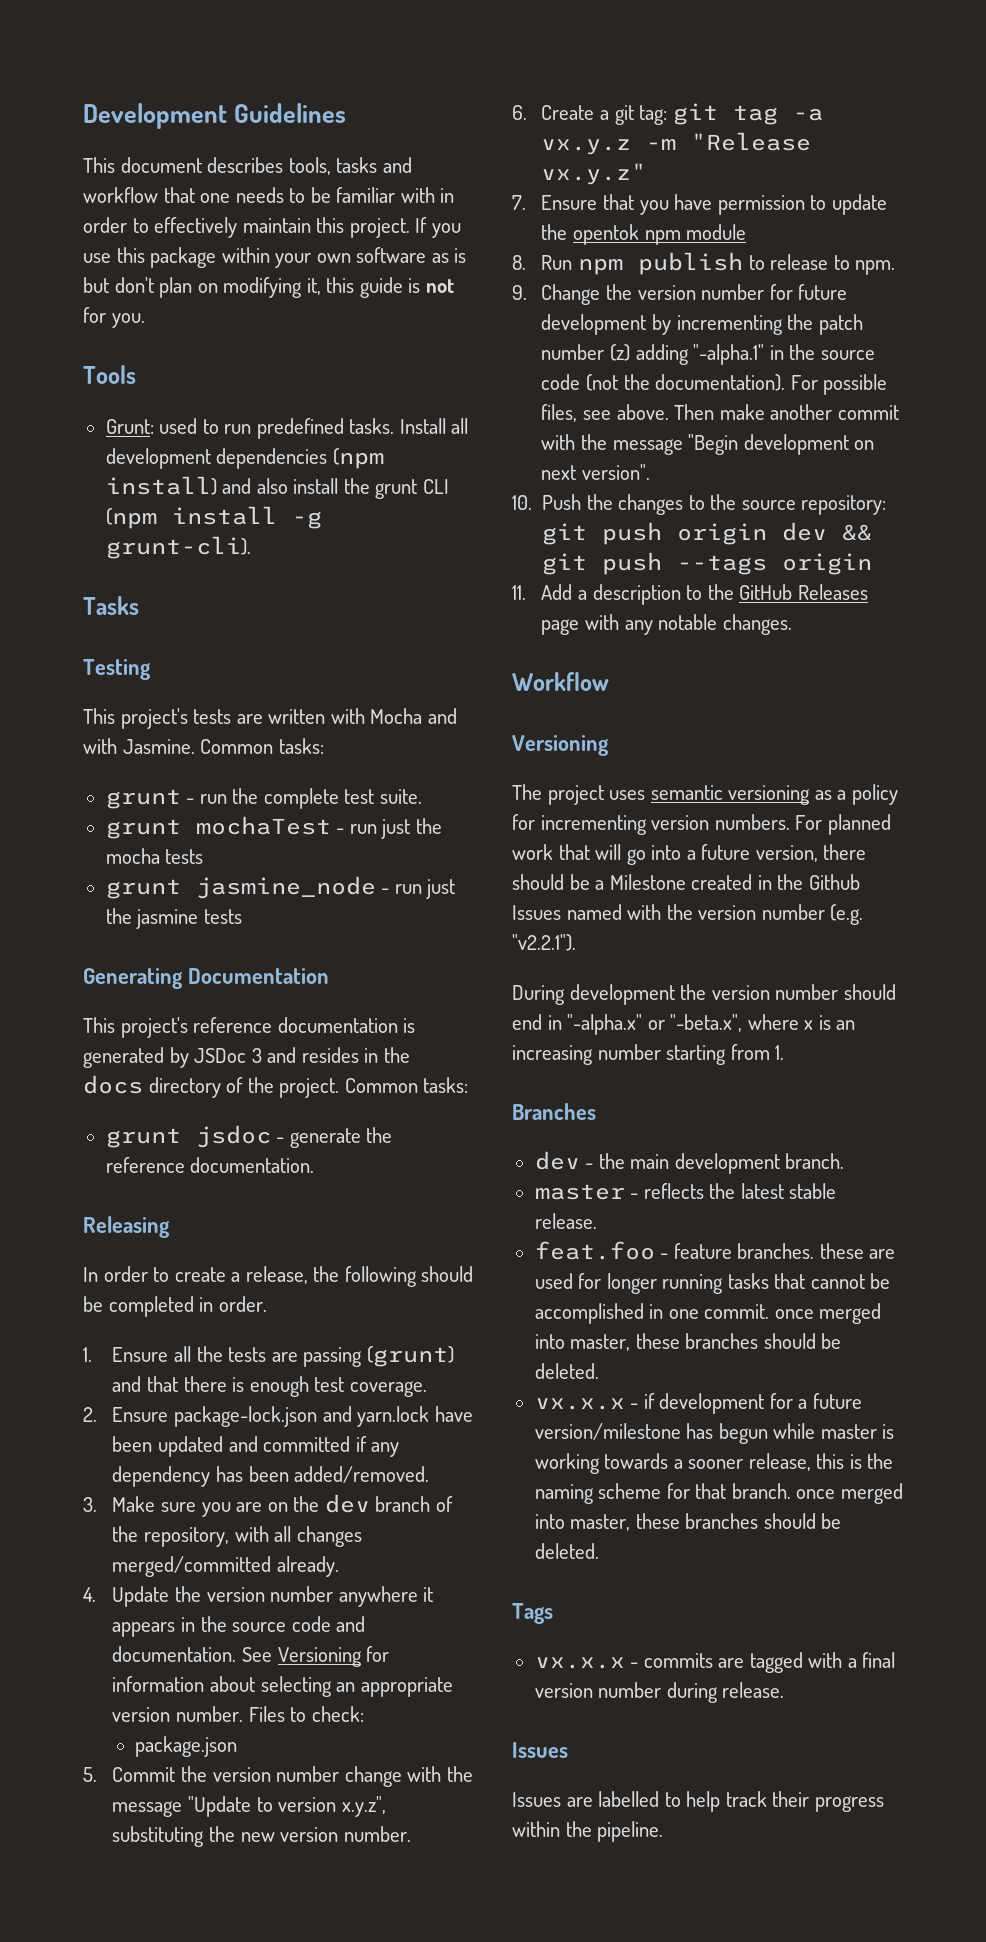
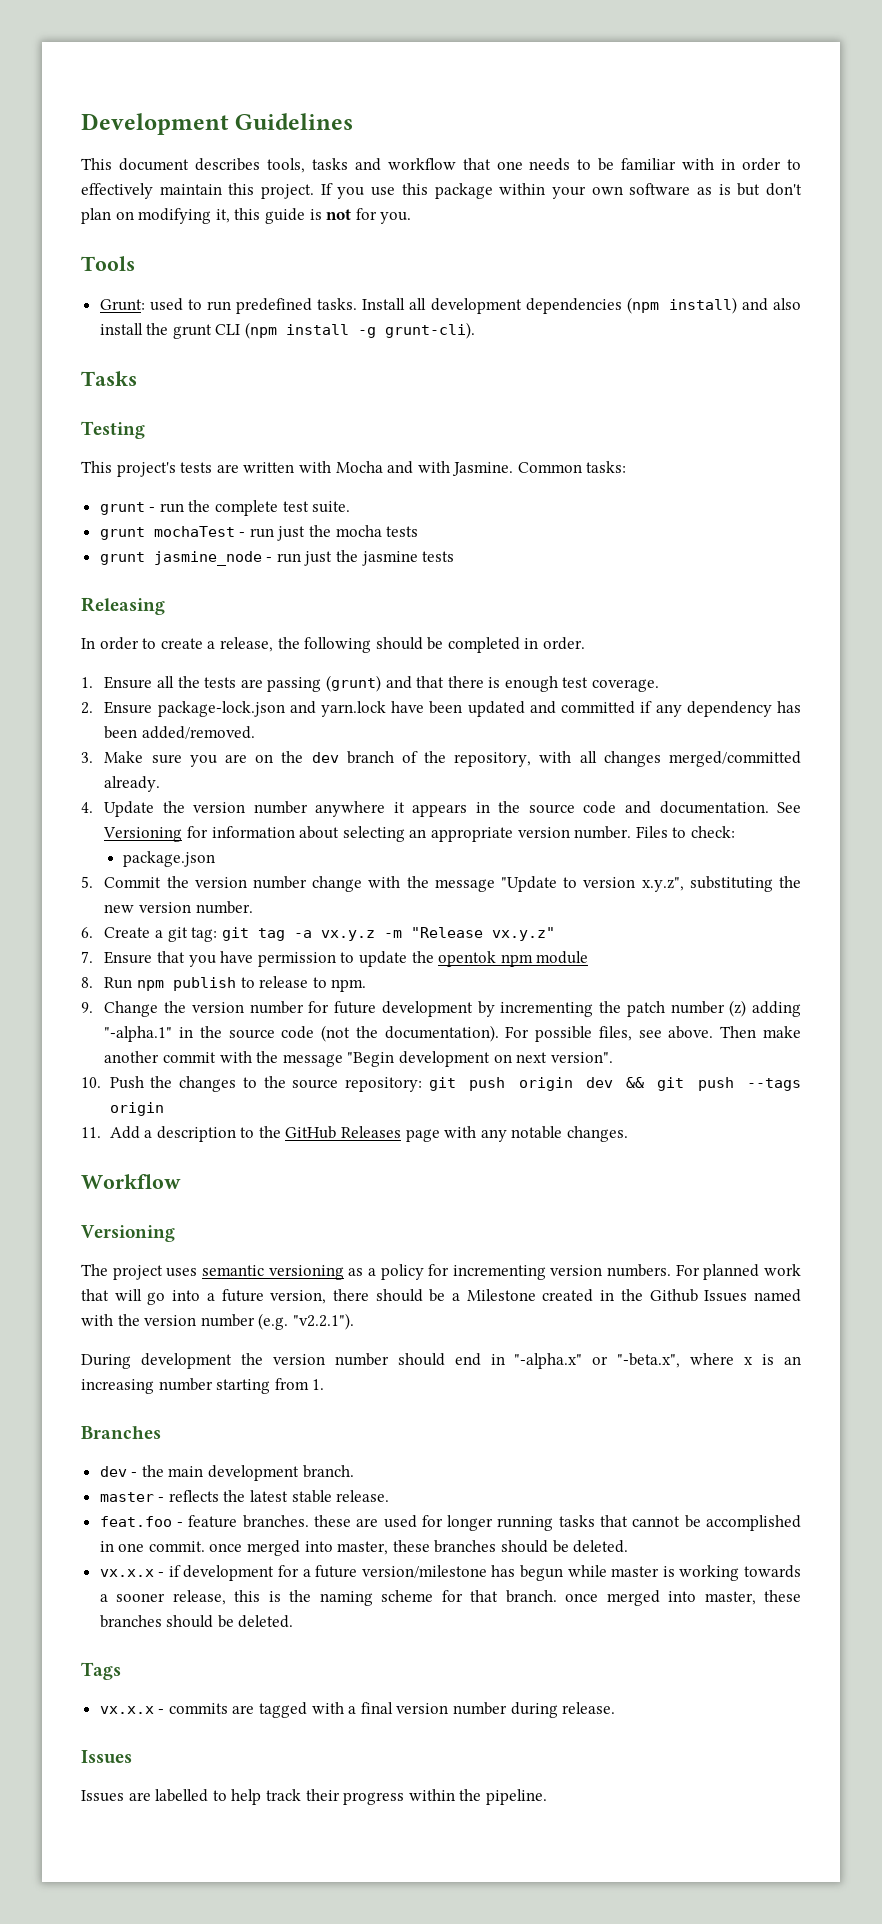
[83,968,329,989] [83,1017,416,1038] [83,1047,410,1068] [83,1075,469,1098] [105,1125,393,1148] [105,1157,315,1173] // Generating Documentation // This project's reference documentation is generated by JSDoc 3 and resides in the docs directory of the project. Common tasks: // grunt jsdoc - generate the reference documentation. -> (455, 556) none

